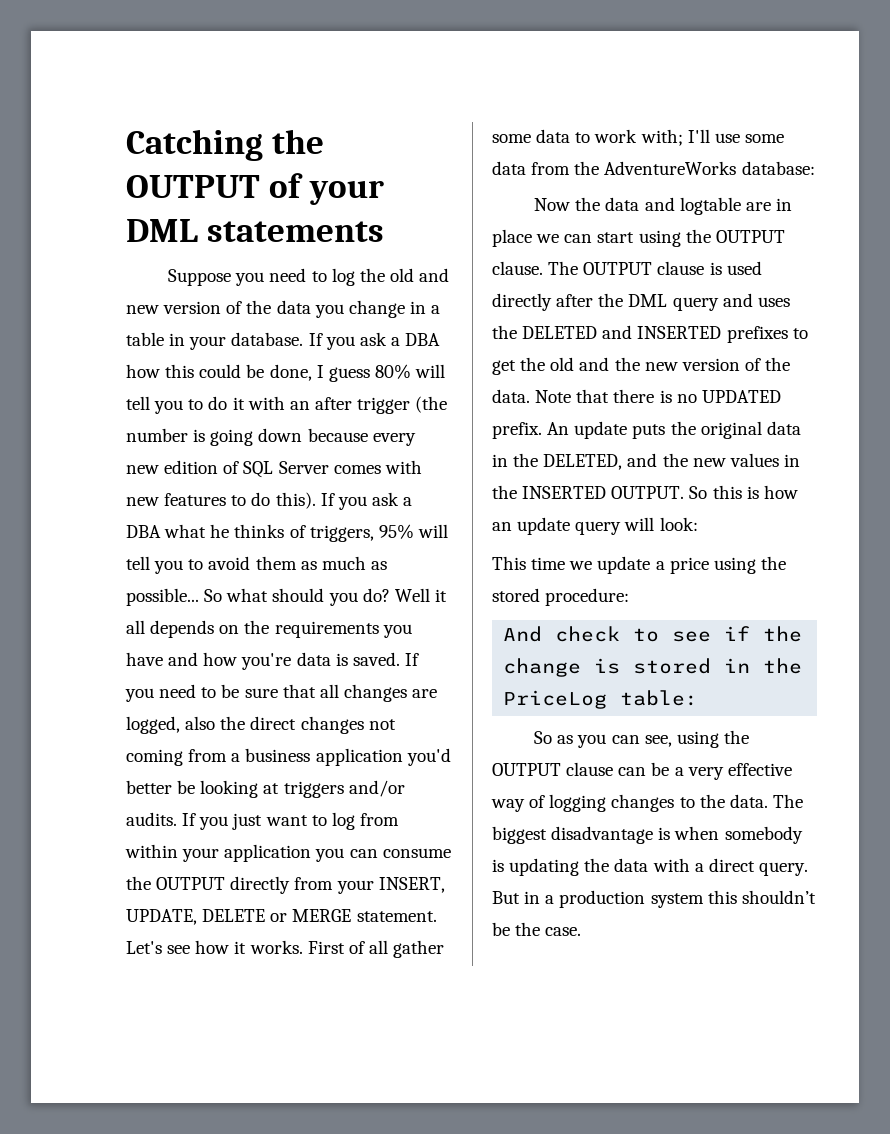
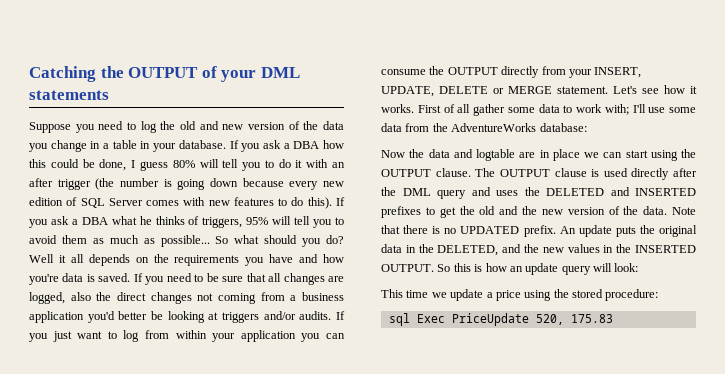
[503,626,803,642] [503,658,803,677] [503,690,699,709] [534,730,749,748] [492,762,792,780] [491,794,803,812] [492,826,803,844] [492,858,808,876] [492,890,816,908] [492,922,582,936] And check to see if the change is stored in the PriceLog table: // So as you can see, using the OUTPUT clause can be a very effective way of logging changes to the data. The biggest disadvantage is when somebody is updating the data with a direct query. But in a production system this shouldn’t be the case. -> [388,313,613,326] sql Exec PriceUpdate 520, 175.83

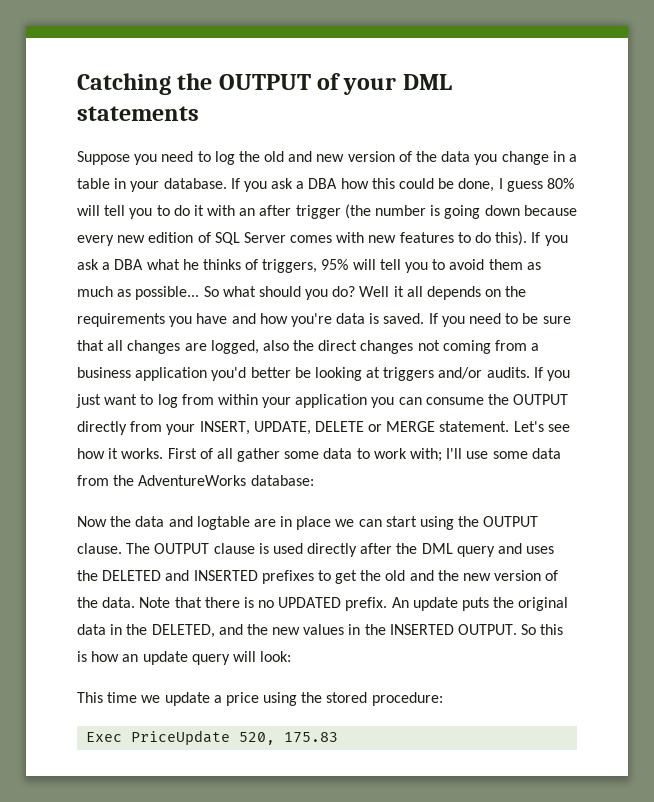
[388,313,410,326] sql -> (443, 699) none

